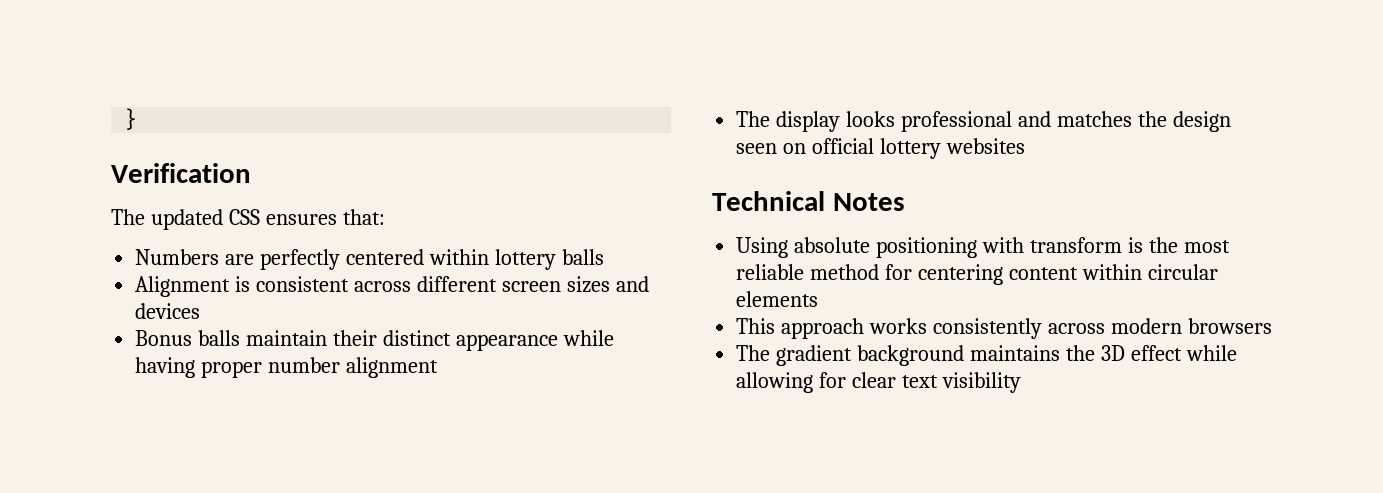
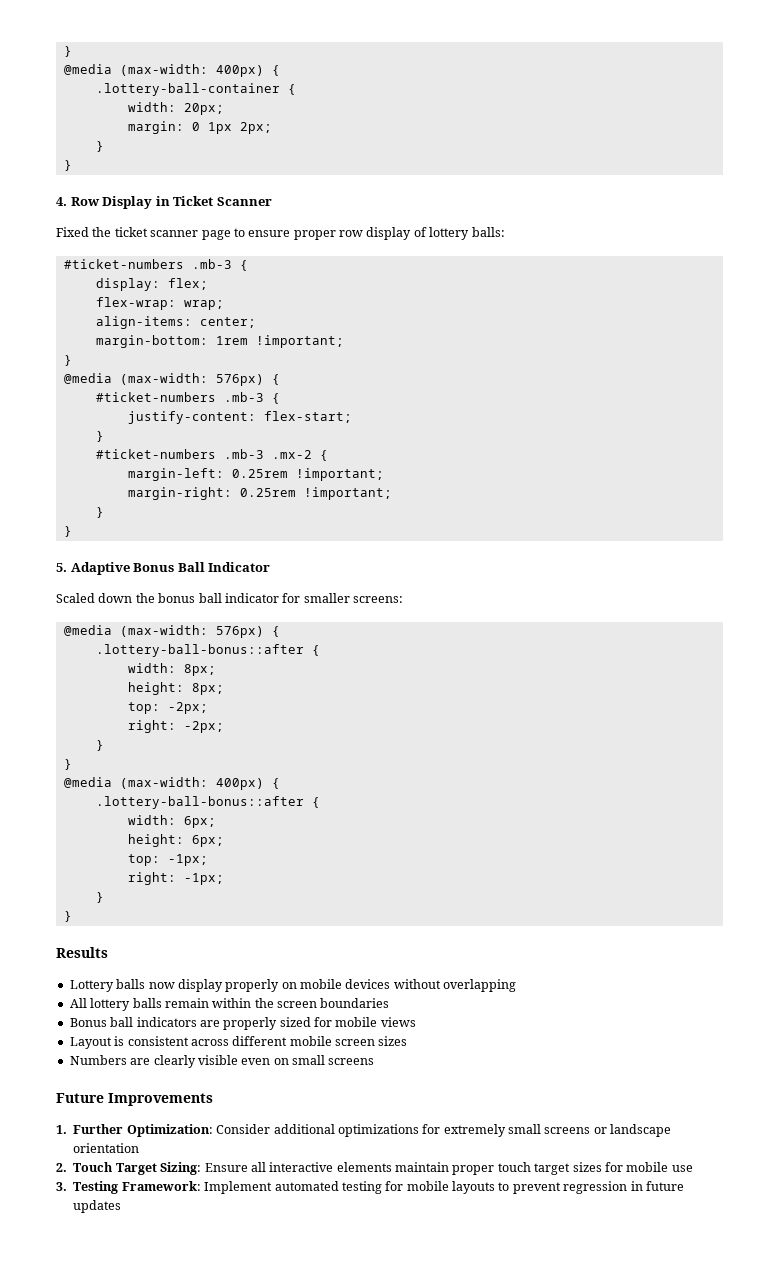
[124,108,138,130] [111,163,251,183] [111,209,385,230] [135,249,604,270] [135,276,231,297] } // Verification // The updated CSS ensures that: // Numbers are perfectly centered within lottery balls // Alignment -> [63,46,72,57] [63,64,280,77] [95,83,296,96] [127,102,224,115] [127,121,272,134] [95,141,104,152] [63,160,72,171] [56,196,272,209] [56,227,505,240] [63,259,248,271] [95,278,208,291] [95,297,224,310] [95,316,256,329] [95,335,344,348] [63,355,72,366] [63,373,280,386] [95,392,280,404] [127,411,352,424] [95,431,104,442] [95,449,328,461] [127,468,384,481] [127,487,392,500] [95,507,104,518] [63,526,72,537] [56,562,271,575] [56,593,403,603] [63,625,280,638] [95,644,320,657] [127,663,216,676] [127,682,224,695] [127,702,208,714] [127,720,224,733] [95,740,104,751] [63,759,72,770] [63,777,280,790] [95,796,320,809] [127,815,216,828] [127,834,224,847] [127,854,208,866] [127,872,224,885] [95,892,104,903] [63,911,72,922] [56,947,108,958] [69,979,517,992] [69,998,390,1011] [69,1017,416,1030] [69,1037,112,1049] } // @media (max-width: 400px) { // .lottery-ball-container { // width: 20px; // margin: 0 1px 2px; // } // } // 4. Row Display in Ticket Scanner // Fixed the ticket scanner page to ensure proper row display of lottery balls: // #ticket-numbers .mb-3 { // display: flex; // flex-wrap: wrap; // align-items: center; // margin-bottom: 1rem !important; // } // @media (max-width: 576px) { // #ticket-numbers .mb-3 { // justify-content: flex-start; // } // #ticket-numbers .mb-3 .mx-2 { // margin-left: 0.25rem !important; // margin-right: 0.25rem !important; // } // } // 5. Adaptive Bonus Ball Indicator // Scaled down the bonus ball indicator for smaller screens: // @media (max-width: 576px) { // .lottery-ball-bonus::after { // width: 8px; // height: 8px; // top: -2px; // right: -2px; // } // } // @media (max-width: 400px) { // .lottery-ball-bonus::after { // width: 6px; // height: 6px; // top: -1px; // right: -1px; // } // } // Results // Lottery balls now display properly on mobile devices without overlapping // All lottery balls remain within the screen boundaries // Bonus ball indicators are properly sized for mobile views // Layout
(497, 284) none -> [289,1036,332,1046] mobile
[615,276,649,292] [135,303,201,319] [135,330,614,351] [135,357,439,378] [736,111,1231,132] [736,138,1025,159] [712,191,905,211] [736,237,1230,258] [736,264,1218,285] [736,291,819,307] [736,318,1272,339] [736,345,1237,366] [736,372,1021,393] and devices // Bonus balls maintain their distinct appearance while having proper number alignment // The display looks professional and matches the design seen on official lottery websites // Technical Notes // Using absolute positioning with transform is the most reliable method for centering content within circular elements // This approach works consistently across modern browsers // The gradient background maintains the 3D effect while allowing for clear text visibility -> [69,1055,375,1068] [56,1093,213,1106] [56,1124,672,1137] [73,1143,140,1153] [56,1162,693,1175] [56,1181,684,1194] [73,1200,122,1213] // Numbers are clearly visible even on small screens // Future Improvements // 1. Further Optimization: Consider additional optimizations for extremely small screens or landscape orientation // 2. Touch Target Sizing: Ensure all interactive elements maintain proper touch target sizes for mobile use // 3. Testing Framework: Implement automated testing for mobile layouts to prevent regression in future updates

